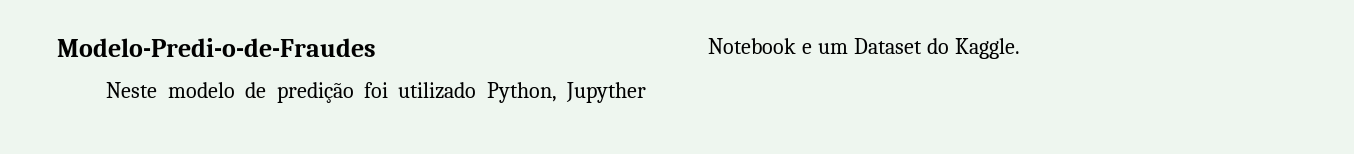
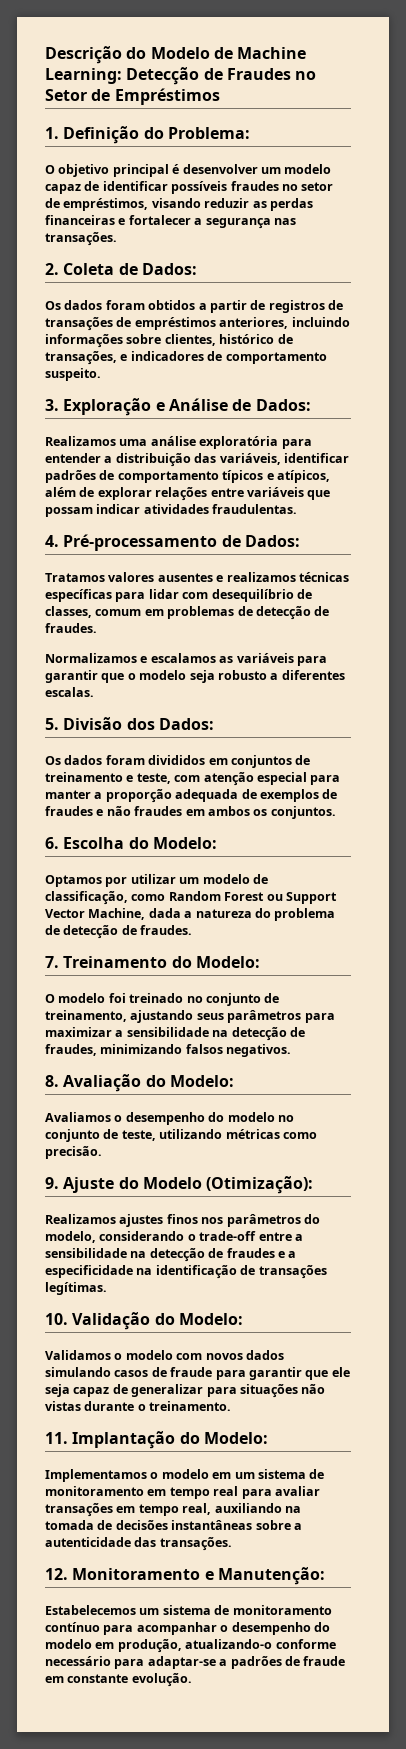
[57,38,376,57] [106,82,647,103] [708,38,1020,59] Modelo-Predi-o-de-Fraudes // Neste modelo de predição foi utilizado Python, Jupyther Notebook e um Dataset do Kaggle. -> [45,46,307,64] [45,67,317,85] [45,88,220,105] [45,126,250,144] [45,164,332,177] [45,181,334,194] [45,198,313,211] [45,215,296,229] [45,232,117,246] [45,263,197,275] [45,300,343,313] [45,317,350,331] [45,334,293,348] [45,351,327,365] [45,368,101,381] [45,398,311,416] [45,436,312,449] [45,453,349,467] [45,470,330,483] [45,487,331,501] [45,504,298,517] [45,534,300,551] [45,572,349,582] [45,589,312,602] [45,606,330,620] [45,623,97,633] [45,653,327,666] [45,670,345,683] [45,687,94,697] [45,717,214,730] [45,755,311,768] [45,772,341,786] [45,789,338,803] [45,806,336,819] [45,837,217,849] [45,874,268,887] [45,891,337,905] [45,908,336,921] [45,925,193,939] [45,956,260,968] [45,993,280,1006] [45,1010,335,1023] [45,1027,305,1041] [45,1044,292,1057] [45,1074,234,1092] [45,1112,294,1125] [45,1129,317,1142] [45,1146,102,1159] [45,1176,314,1194] [45,1214,320,1227] [45,1231,303,1243] [45,1248,297,1262] [45,1265,327,1279] [45,1282,107,1295] [45,1312,243,1330] [45,1350,284,1360] [45,1367,350,1380] [45,1384,326,1398] [45,1401,232,1411] [45,1431,268,1449] [45,1469,325,1482] [45,1486,320,1499] [45,1503,301,1517] [45,1520,302,1530] [45,1537,232,1551] [45,1567,325,1585] [45,1605,332,1615] [45,1622,330,1635] [45,1639,336,1653] [45,1656,346,1669] [45,1673,192,1687] Descrição do Modelo de Machine Learning: Detecção de Fraudes no Setor de Empréstimos // 1. Definição do Problema: // O objetivo principal é desenvolver um modelo capaz de identificar possíveis fraudes no setor de empréstimos, visando reduzir as perdas financeiras e fortalecer a segurança nas transações. // 2. Coleta de Dados: // Os dados foram obtidos a partir de registros de transações de empréstimos anteriores, incluindo informações sobre clientes, histórico de transações, e indicadores de comportamento suspeito. // 3. Exploração e Análise de Dados: // Realizamos uma análise exploratória para entender a distribuição das variáveis, identificar padrões de comportamento típicos e atípicos, além de explorar relações entre variáveis que possam indicar atividades fraudulentas. // 4. Pré-processamento de Dados: // Tratamos valores ausentes e realizamos técnicas específicas para lidar com desequilíbrio de classes, comum em problemas de detecção de fraudes. // Normalizamos e escalamos as variáveis para garantir que o modelo seja robusto a diferentes escalas. // 5. Divisão dos Dados: // Os dados foram divididos em conjuntos de treinamento e teste, com atenção especial para manter a proporção adequada de exemplos de fraudes e não fraudes em ambos os conjuntos. // 6. Escolha do Modelo: // Optamos por utilizar um modelo de classificação, como Random Forest ou Support Vector Machine, dada a natureza do problema de detecção de fraudes. // 7. Treinamento do Modelo: // O modelo foi treinado no conjunto de treinamento, ajustando seus parâmetros para maximizar a sensibilidade na detecção de fraudes, minimizando falsos negativos. // 8. Avaliação do Modelo: // Avaliamos o desempenho do modelo no conjunto de teste, utilizando métricas como precisão. // 9. Ajuste do Modelo (Otimização): // Realizamos ajustes finos nos parâmetros do modelo, considerando o trade-off entre a sensibilidade na detecção de fraudes e a especificidade na identificação de transações legítimas. // 10. Validação do Modelo: // Validamos o modelo com novos dados simulando casos de fraude para garantir que ele seja capaz de generalizar para situações não vistas durante o treinamento. // 11. Implantação do Modelo: // Implementamos o modelo em um sistema de monitoramento em tempo real para avaliar transações em tempo real, auxiliando na tomada de decisões instantâneas sobre a autenticidade das transações. // 12. Monitoramento e Manutenção: // Estabelecemos um sistema de monitoramento contínuo para acompanhar o desempenho do modelo em produção, atualizando-o conforme necessário para adaptar-se a padrões de fraude em constante evolução.

